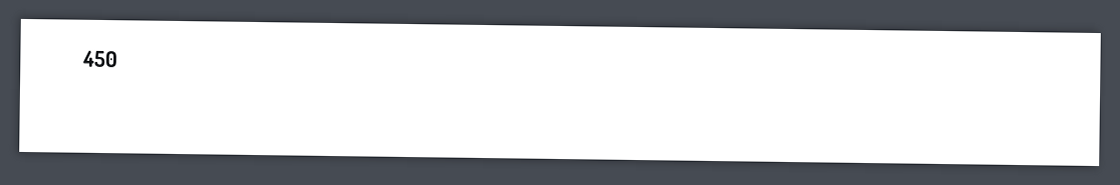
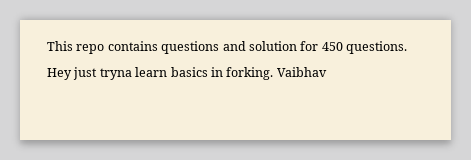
[82,50,118,68] 450 -> [47,41,407,54] [47,67,327,80] This repo contains questions and solution for 450 questions. // Hey just tryna learn basics in forking. Vaibhav

